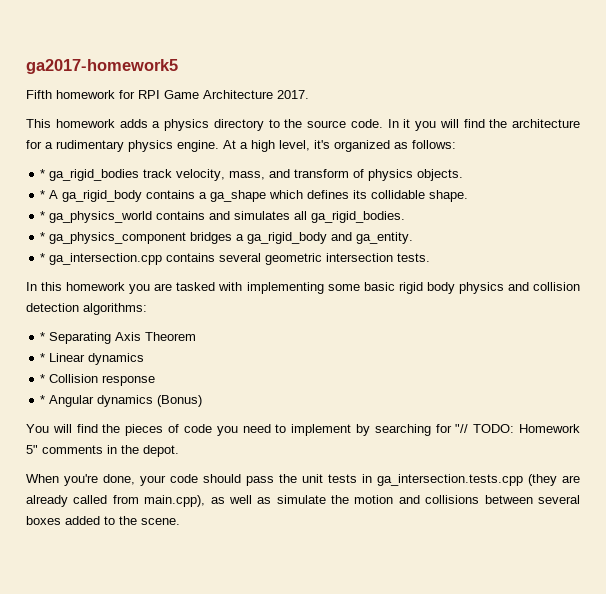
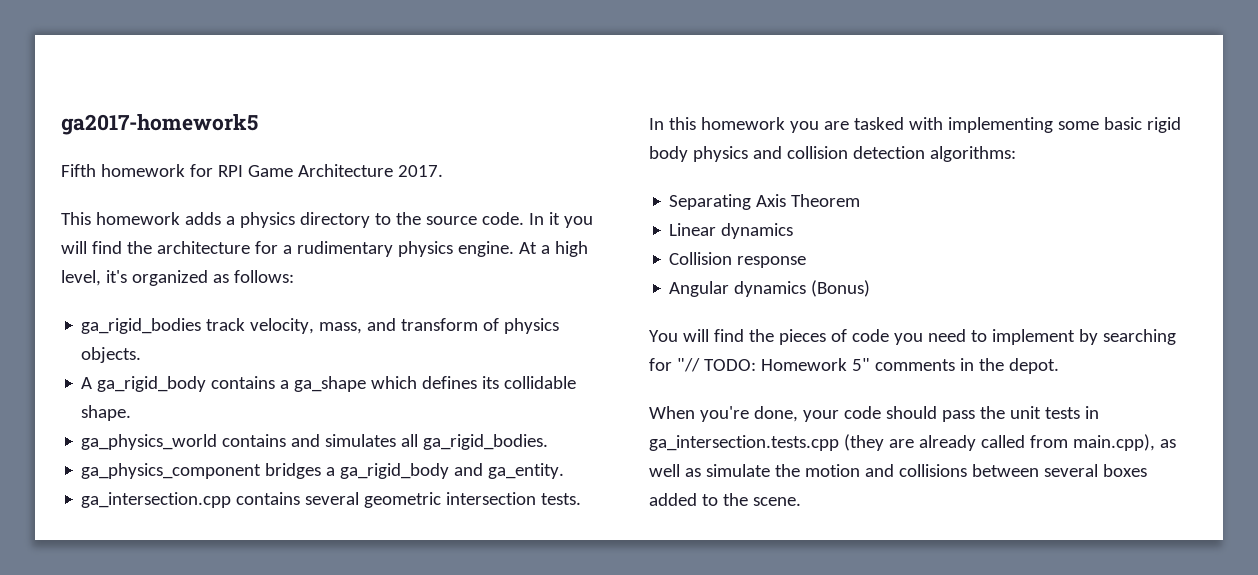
[40,169,46,178] * -> (294, 276) none
[40,190,46,199] * -> (142, 355) none
[40,211,46,220] * -> (132, 413) none
[40,232,46,241] * -> (549, 442) none
[40,253,46,262] * -> (565, 471) none
[40,332,46,341] * -> (1016, 154) none
[40,353,46,362] * -> (861, 200) none
[40,374,46,383] * -> (794, 231) none
[40,395,46,404] * -> (807, 262) none

